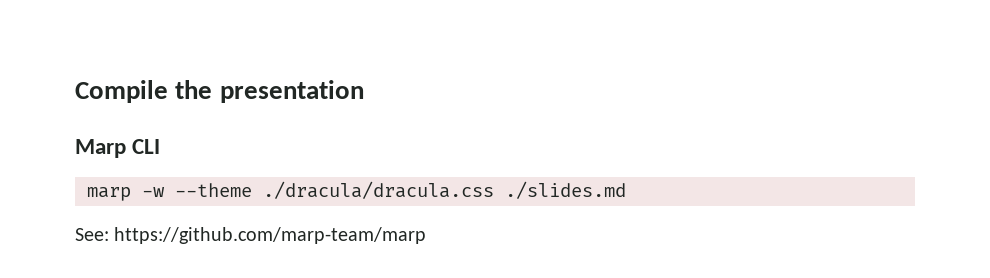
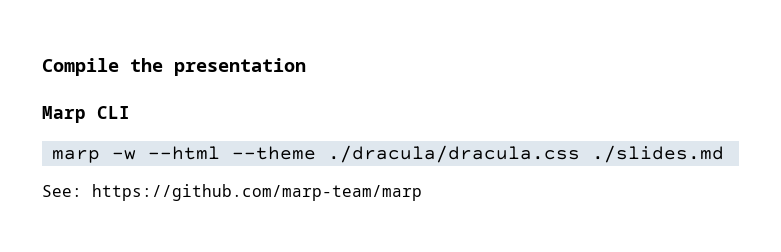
(165, 192) none -> [147,146,220,160] --html

